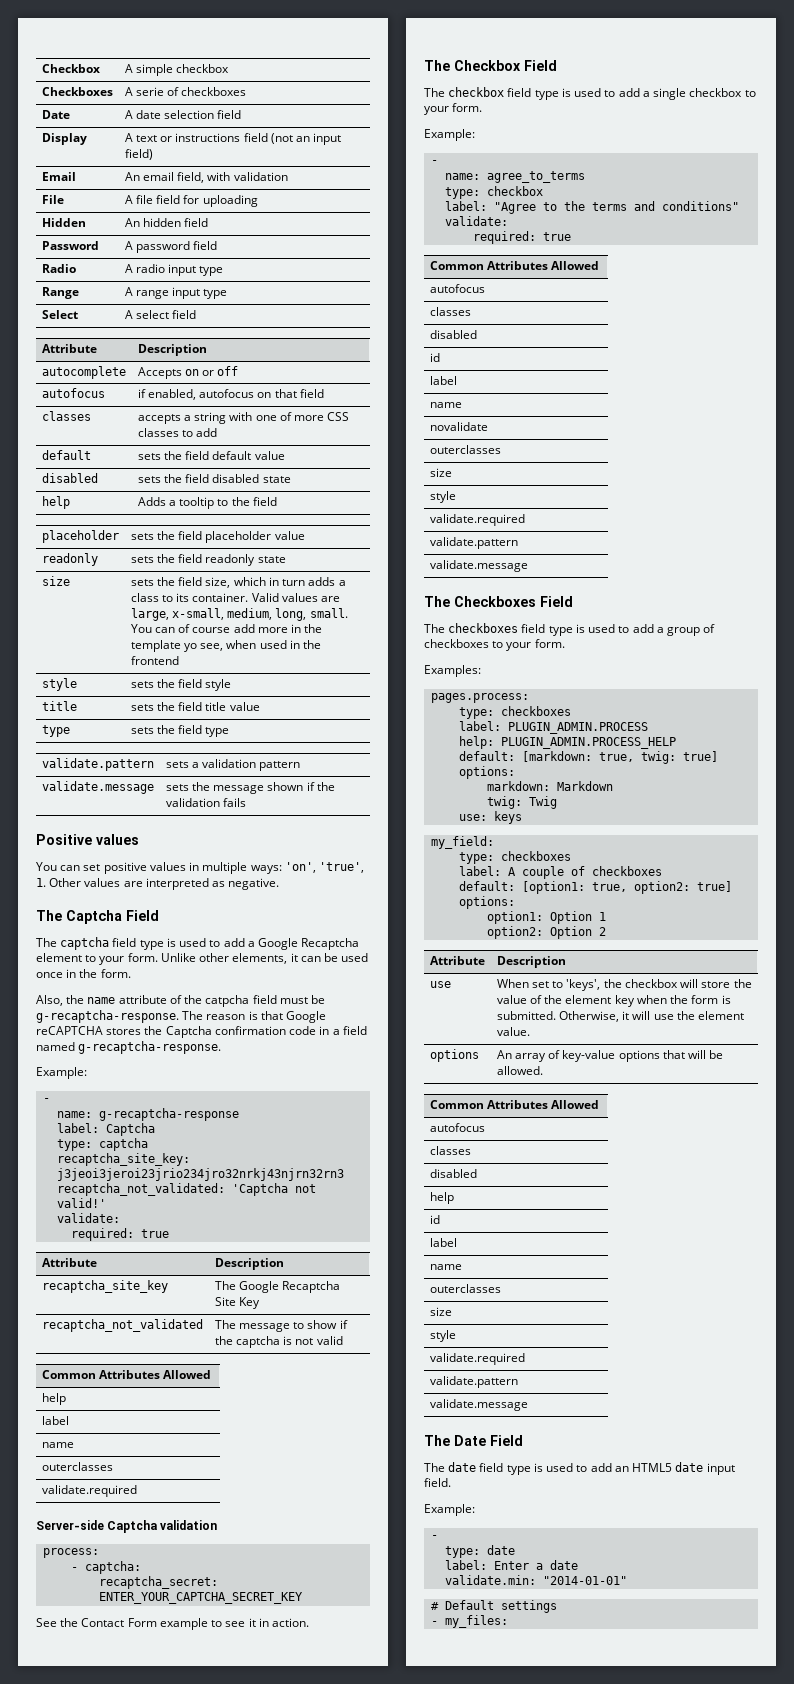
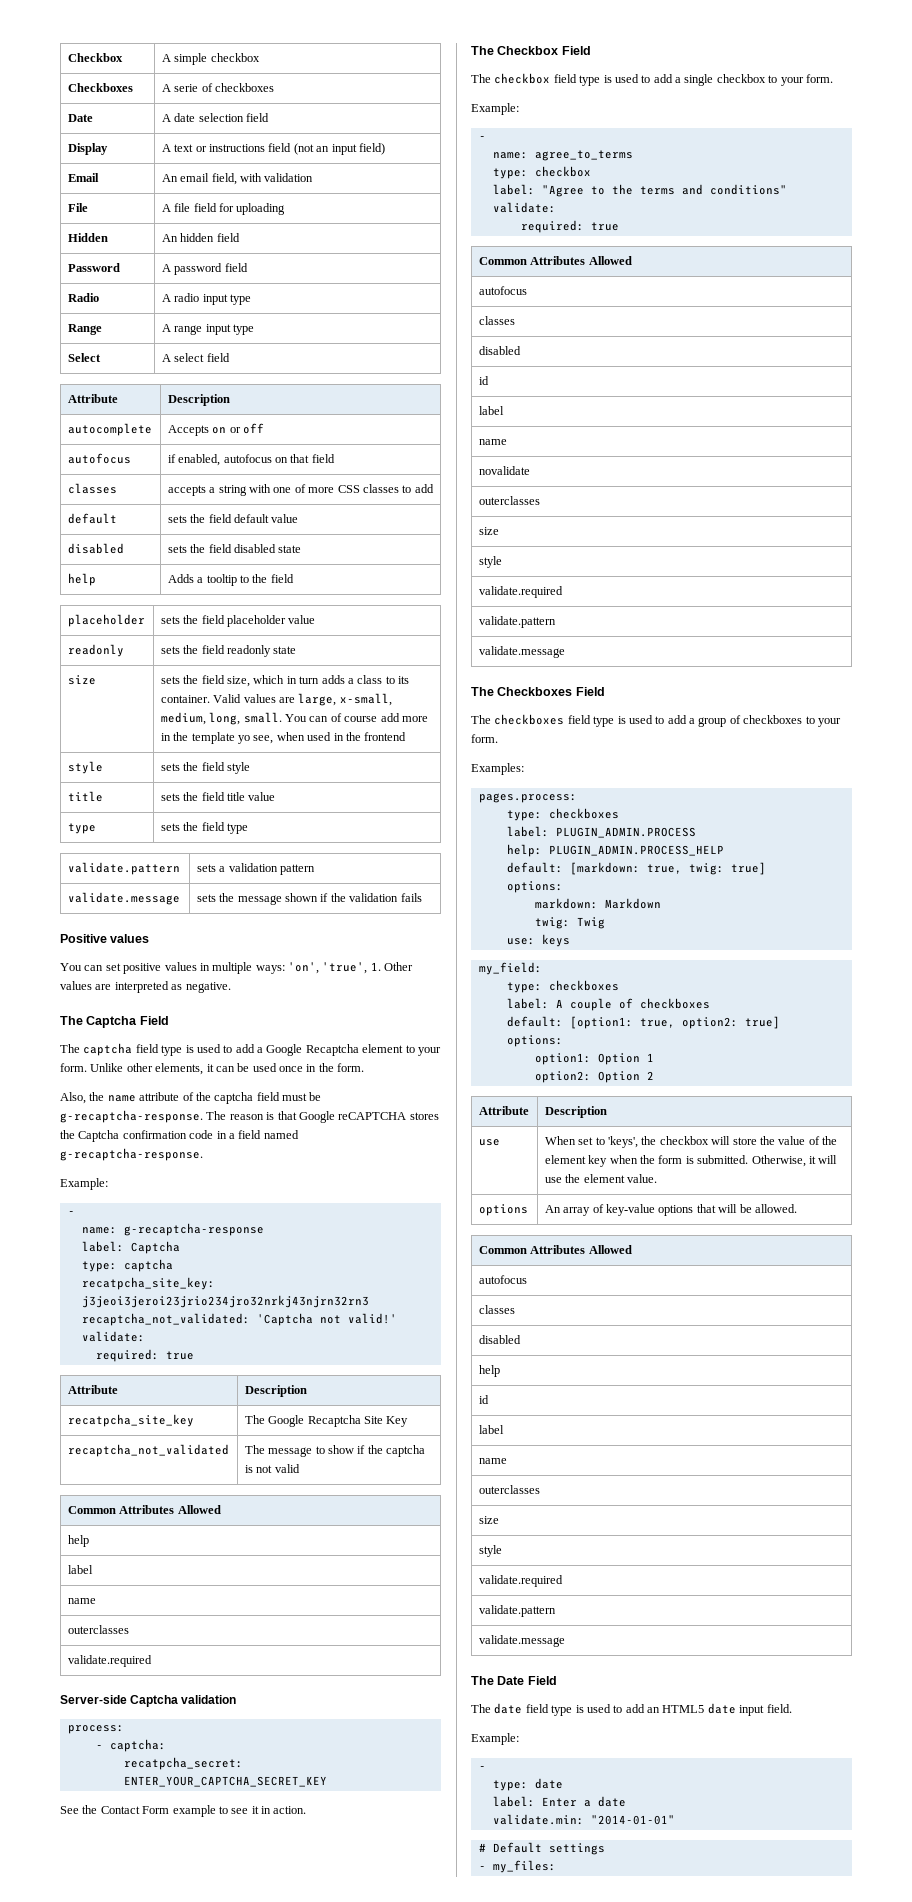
[205,995,250,1007] catpcha -> [214,1092,254,1104] captcha
[57,1153,191,1166] recaptcha_site_key: -> [81,1277,215,1290] recatpcha_site_key:
[41,1280,168,1293] recaptcha_site_key -> [67,1414,194,1427] recatpcha_site_key
[99,1576,219,1589] recaptcha_secret: -> [123,1757,243,1770] recatpcha_secret:

